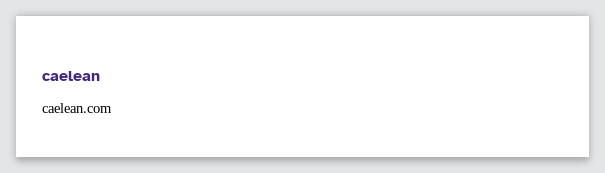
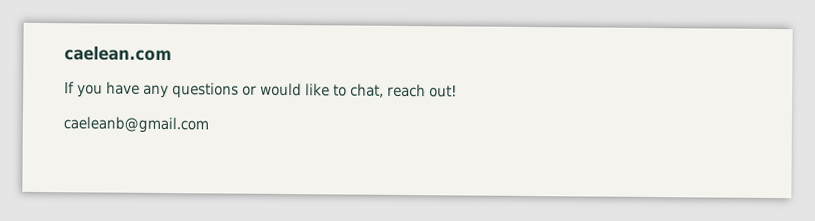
[42,71,100,81] [42,103,112,113] caelean // caelean.com -> [64,46,172,62] [64,81,457,99] [63,116,209,134] caelean.com // If you have any questions or would like to chat, reach out! // caeleanb@gmail.com

